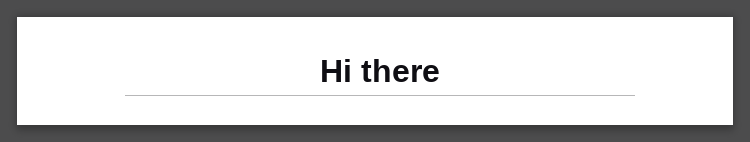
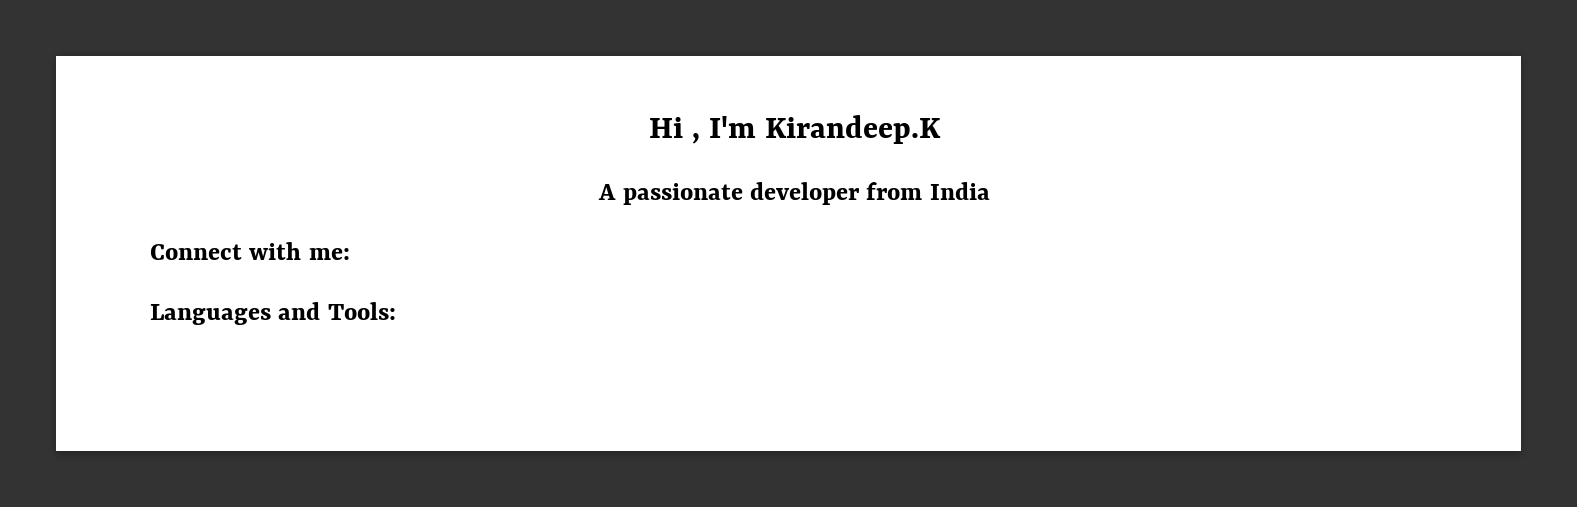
[361,59,440,82] there -> [691,115,942,144] [598,182,990,205] [150,242,350,260] [150,302,396,325] , I'm Kirandeep.K // A passionate developer from India // Connect with me: // Languages and Tools:

